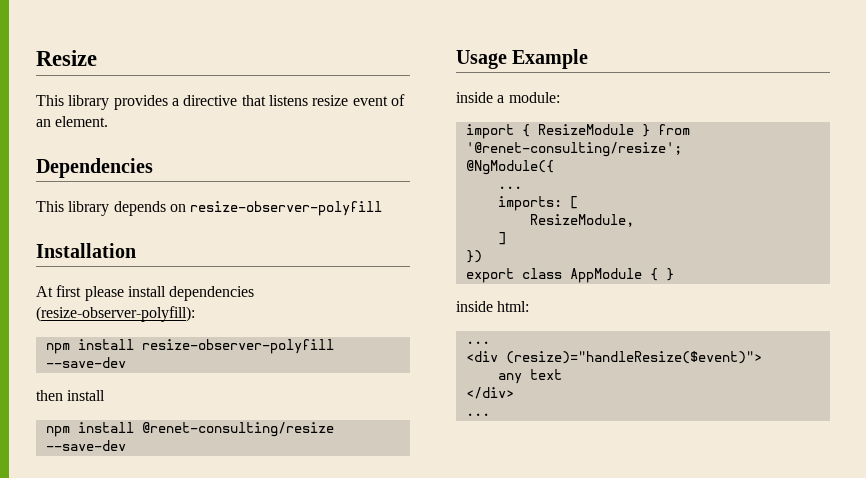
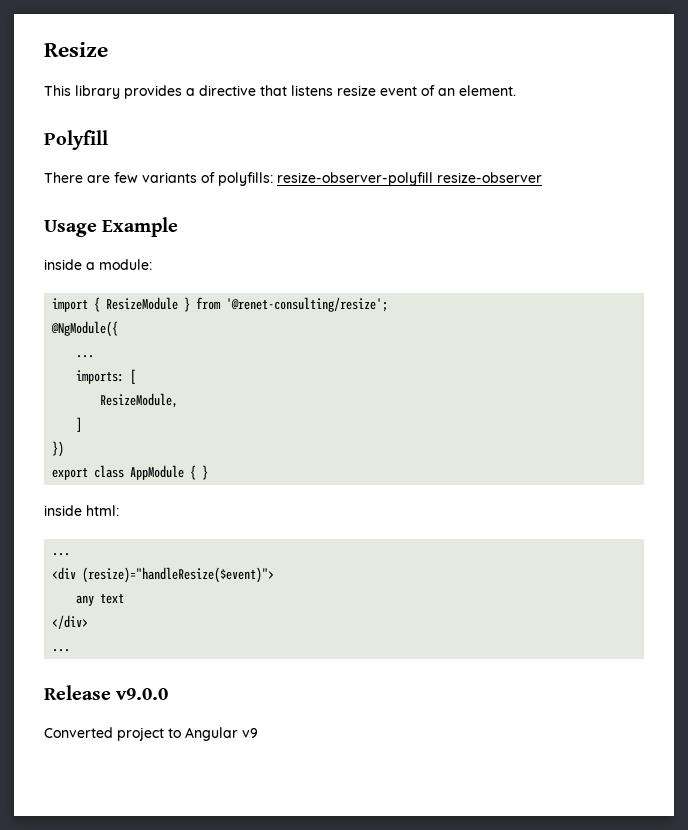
[36,158,153,178] [36,201,383,216] [36,243,136,258] [36,285,255,301] [36,306,195,322] [45,339,334,354] [45,357,126,368] [36,390,106,401] [45,422,334,437] [45,440,126,451] Dependencies // This library depends on resize-observer-polyfill // Installation // At first please install dependencies (resize-observer-polyfill): // npm install resize-observer-polyfill --save-dev // then install // npm install @renet-consulting/resize --save-dev -> [44,130,108,150] [44,172,542,186] Polyfill // There are few variants of polyfills: resize-observer-polyfill resize-observer
(490, 414) none -> [44,685,169,700] [44,727,258,741] // Release v9.0.0 // Converted project to Angular v9

